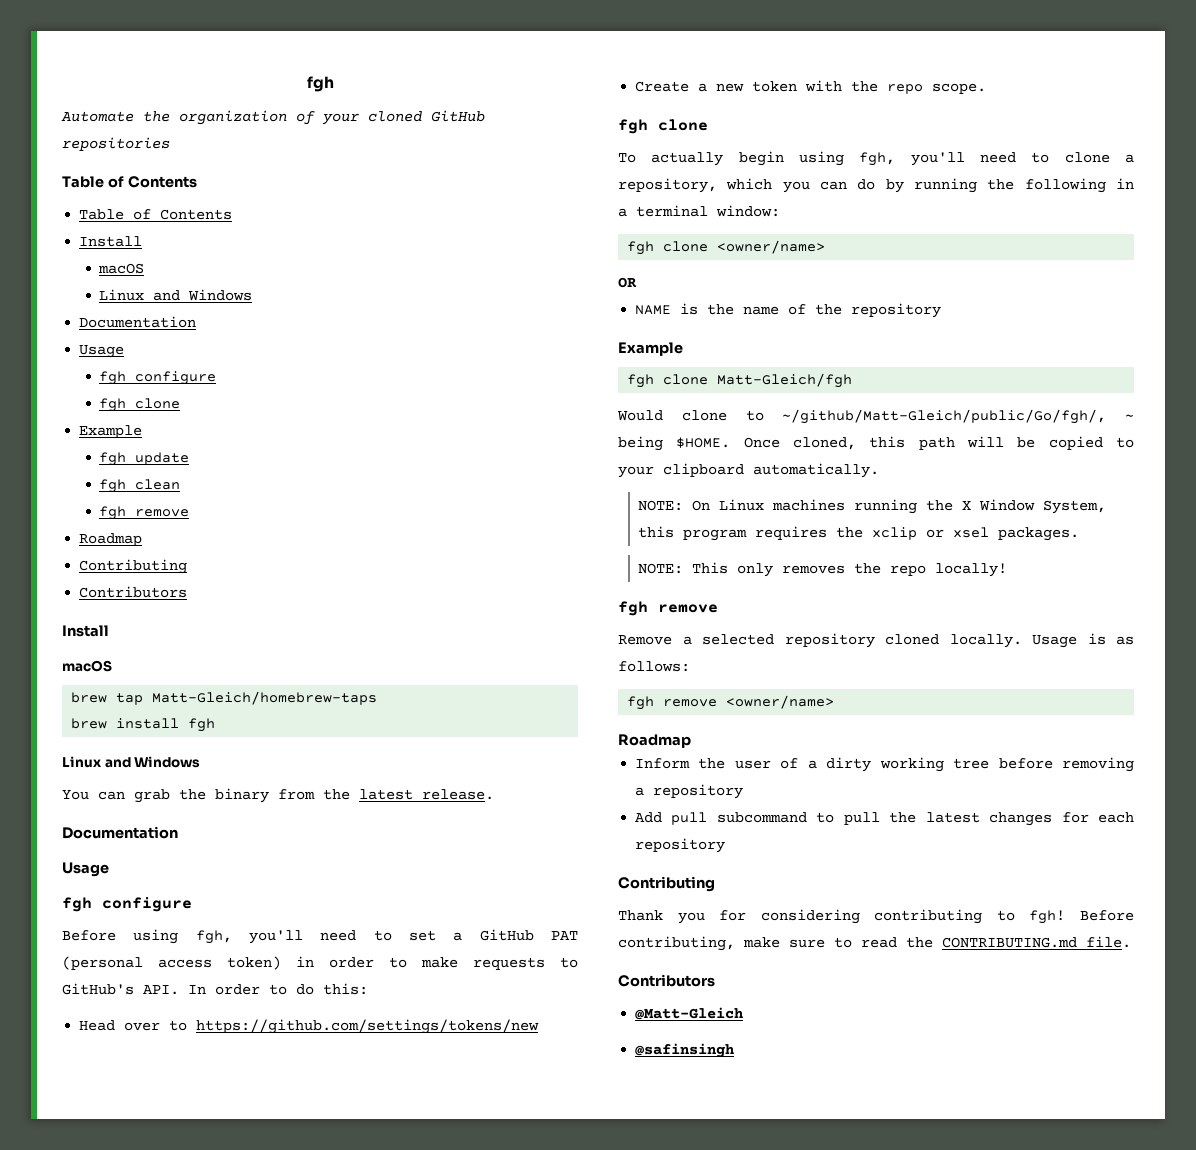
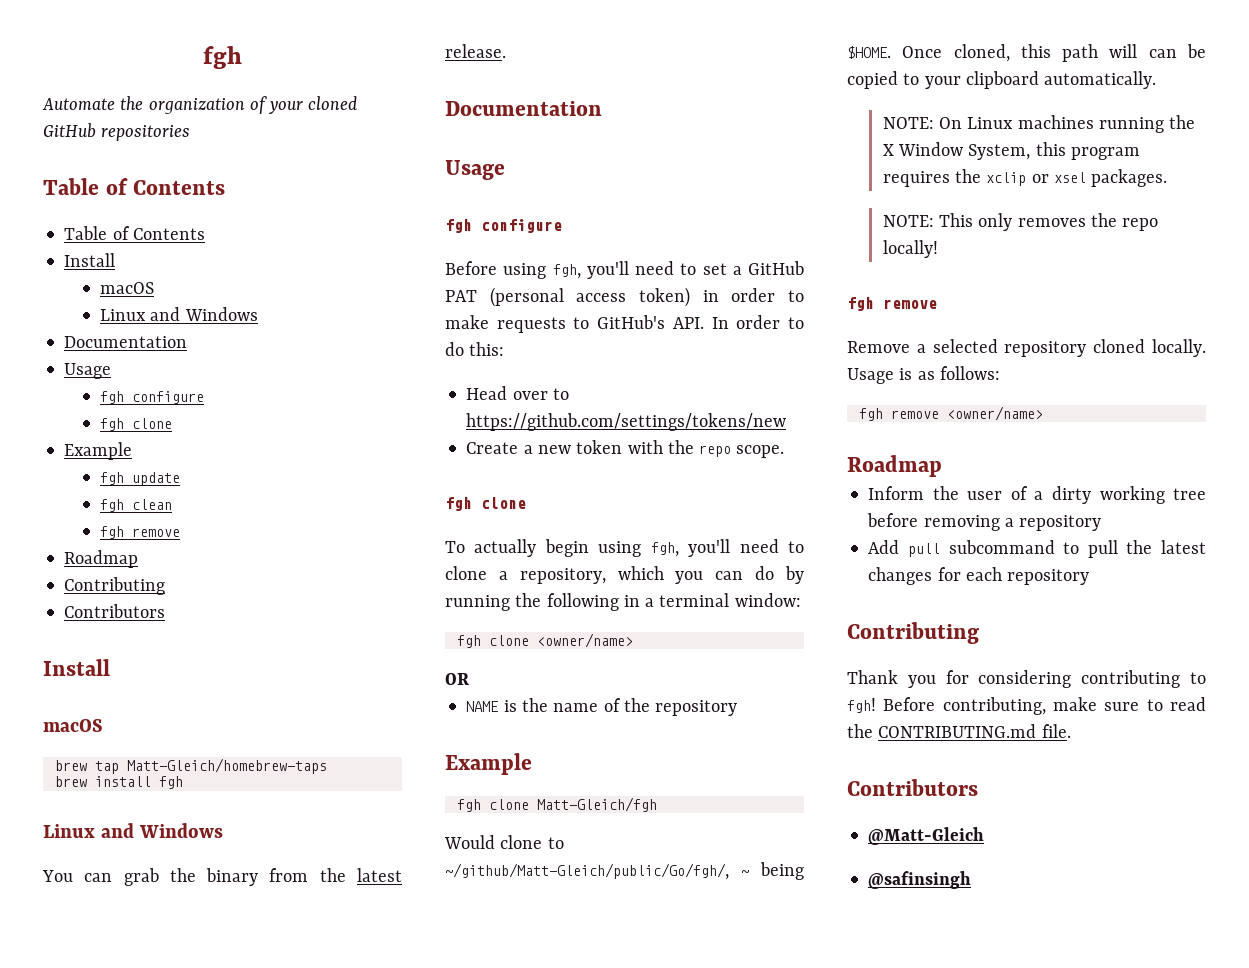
(1004, 442) none -> [1148,49,1177,58] can

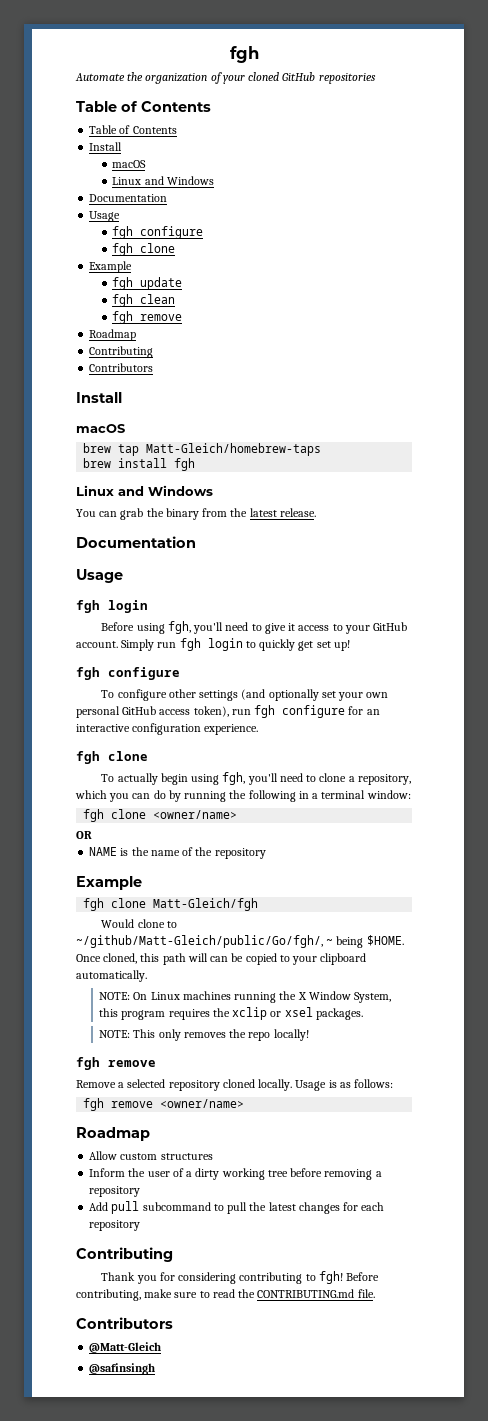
[481,219,562,233] configure -> [108,600,148,613] login
[702,261,804,275] [445,287,804,307] [445,315,804,333] [445,342,505,356] [466,386,569,400] [466,413,787,431] [466,440,785,458] set a GitHub PAT (personal access token) in order to make requests to GitHub's API. In order to do this: // Head over to https://github.com/settings/tokens/new // Create a new token with the repo scope. -> [264,622,408,634] [76,638,350,651] [76,667,180,680] [101,689,389,701] [76,705,380,718] [76,723,259,735] give it access to your GitHub account. Simply run fgh login to quickly get set up! // fgh configure // To configure other settings (and optionally set your own personal GitHub access token), run fgh configure for an interactive configuration experience.
(942, 466) none -> [89,1151,213,1160] // Allow custom structures

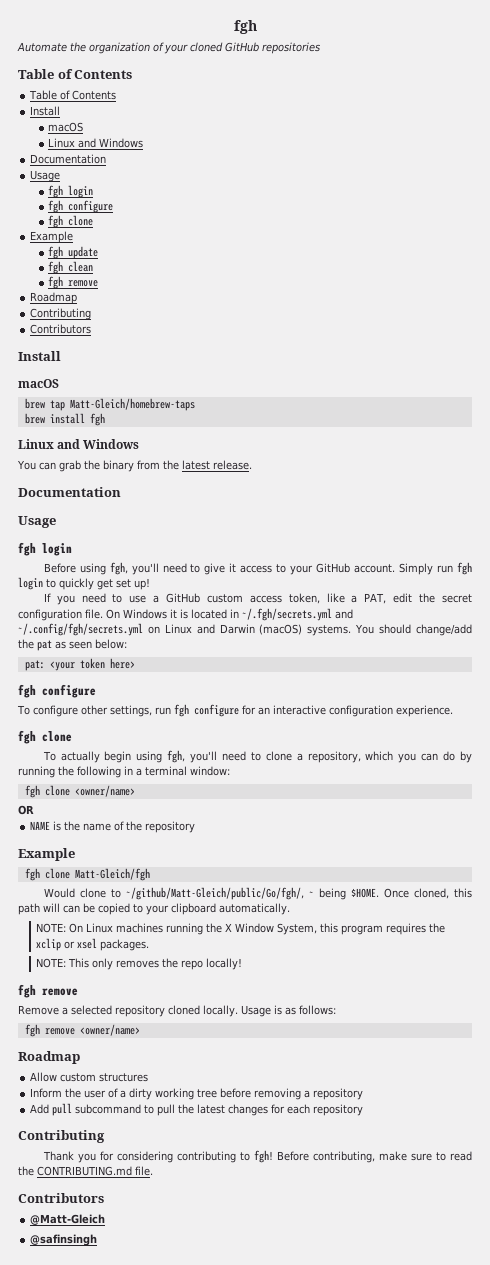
(121, 216) none -> [48,185,94,198] // fgh login
(350, 645) none -> [43,593,473,605] [18,608,353,621] [18,623,472,636] [18,639,127,651] [24,658,135,671] // If you need to use a GitHub custom access token, like a PAT, edit the secret configuration file. On Windows it is located in ~/.fgh/secrets.yml and ~/.config/fgh/secrets.yml on Linux and Darwin (macOS) systems. You should change/add the pat as seen below: // pat: <your token here>
[199,689,389,701] [76,706,229,718] settings (and optionally set your own personal GitHub access token), -> [109,705,152,717] settings,

